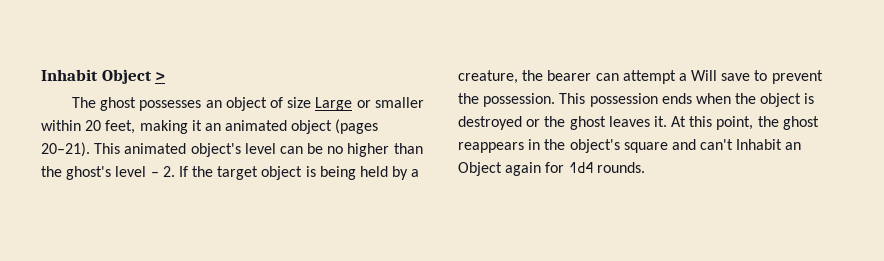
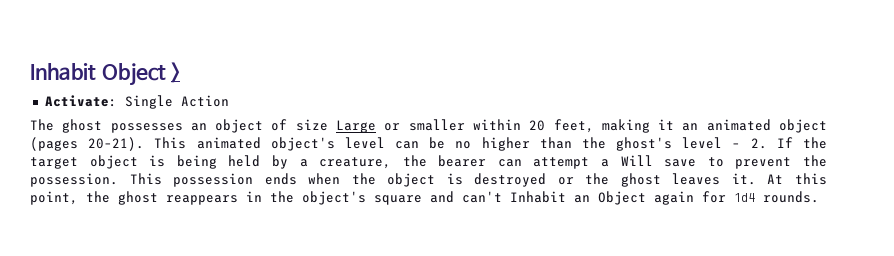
(166, 76) none -> [44,95,229,109] // Activate: Single Action

